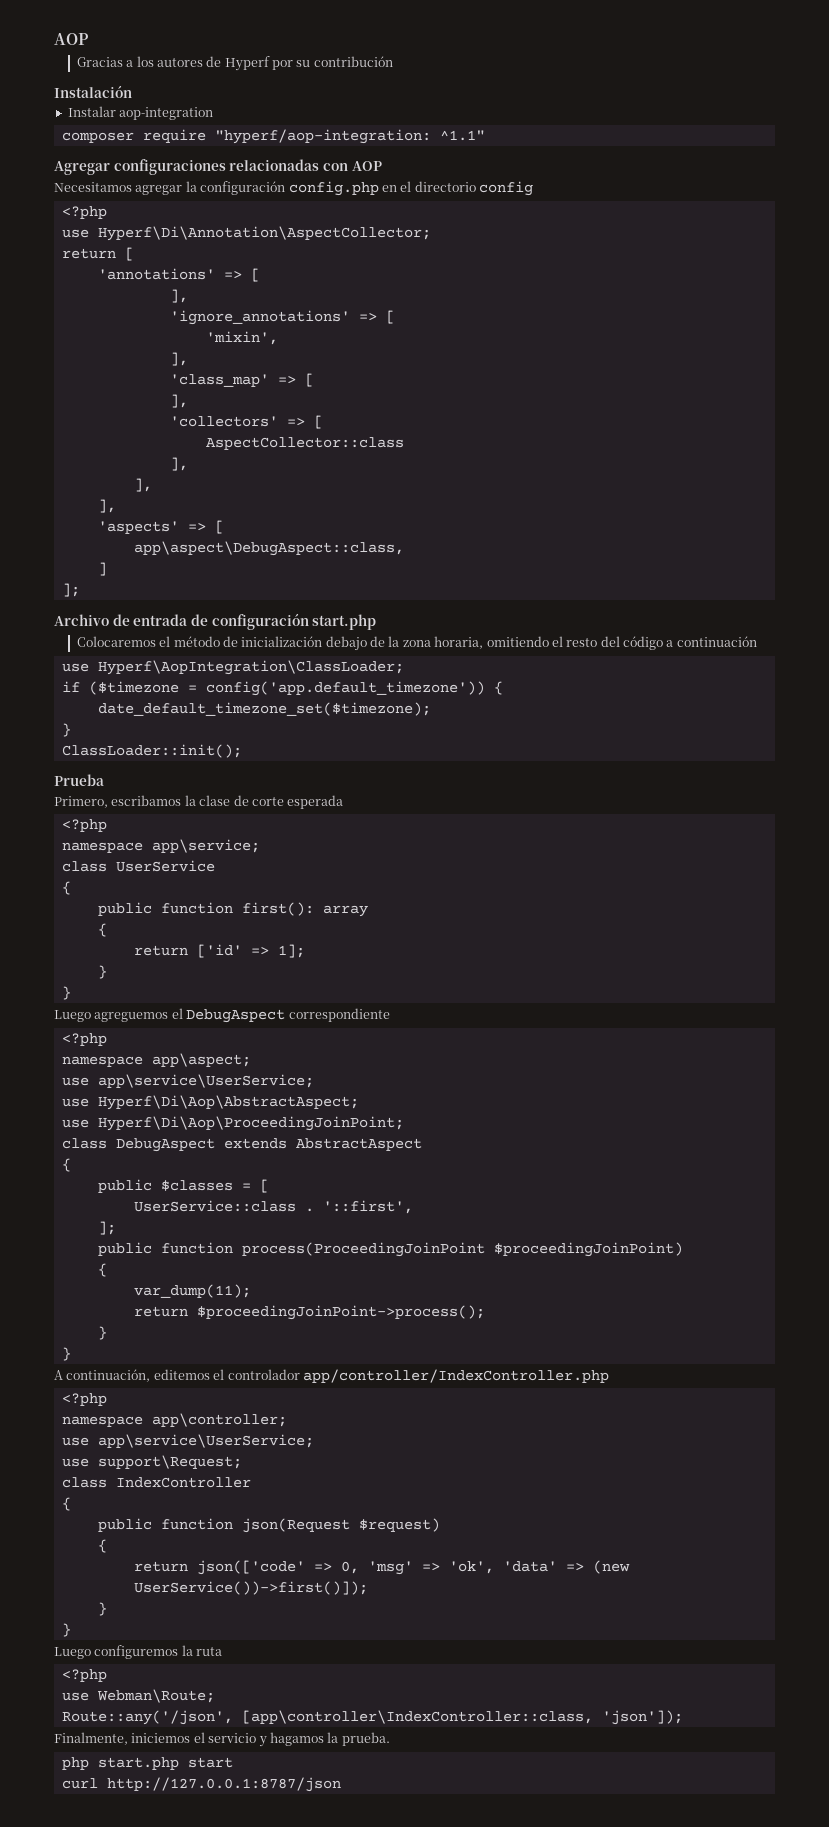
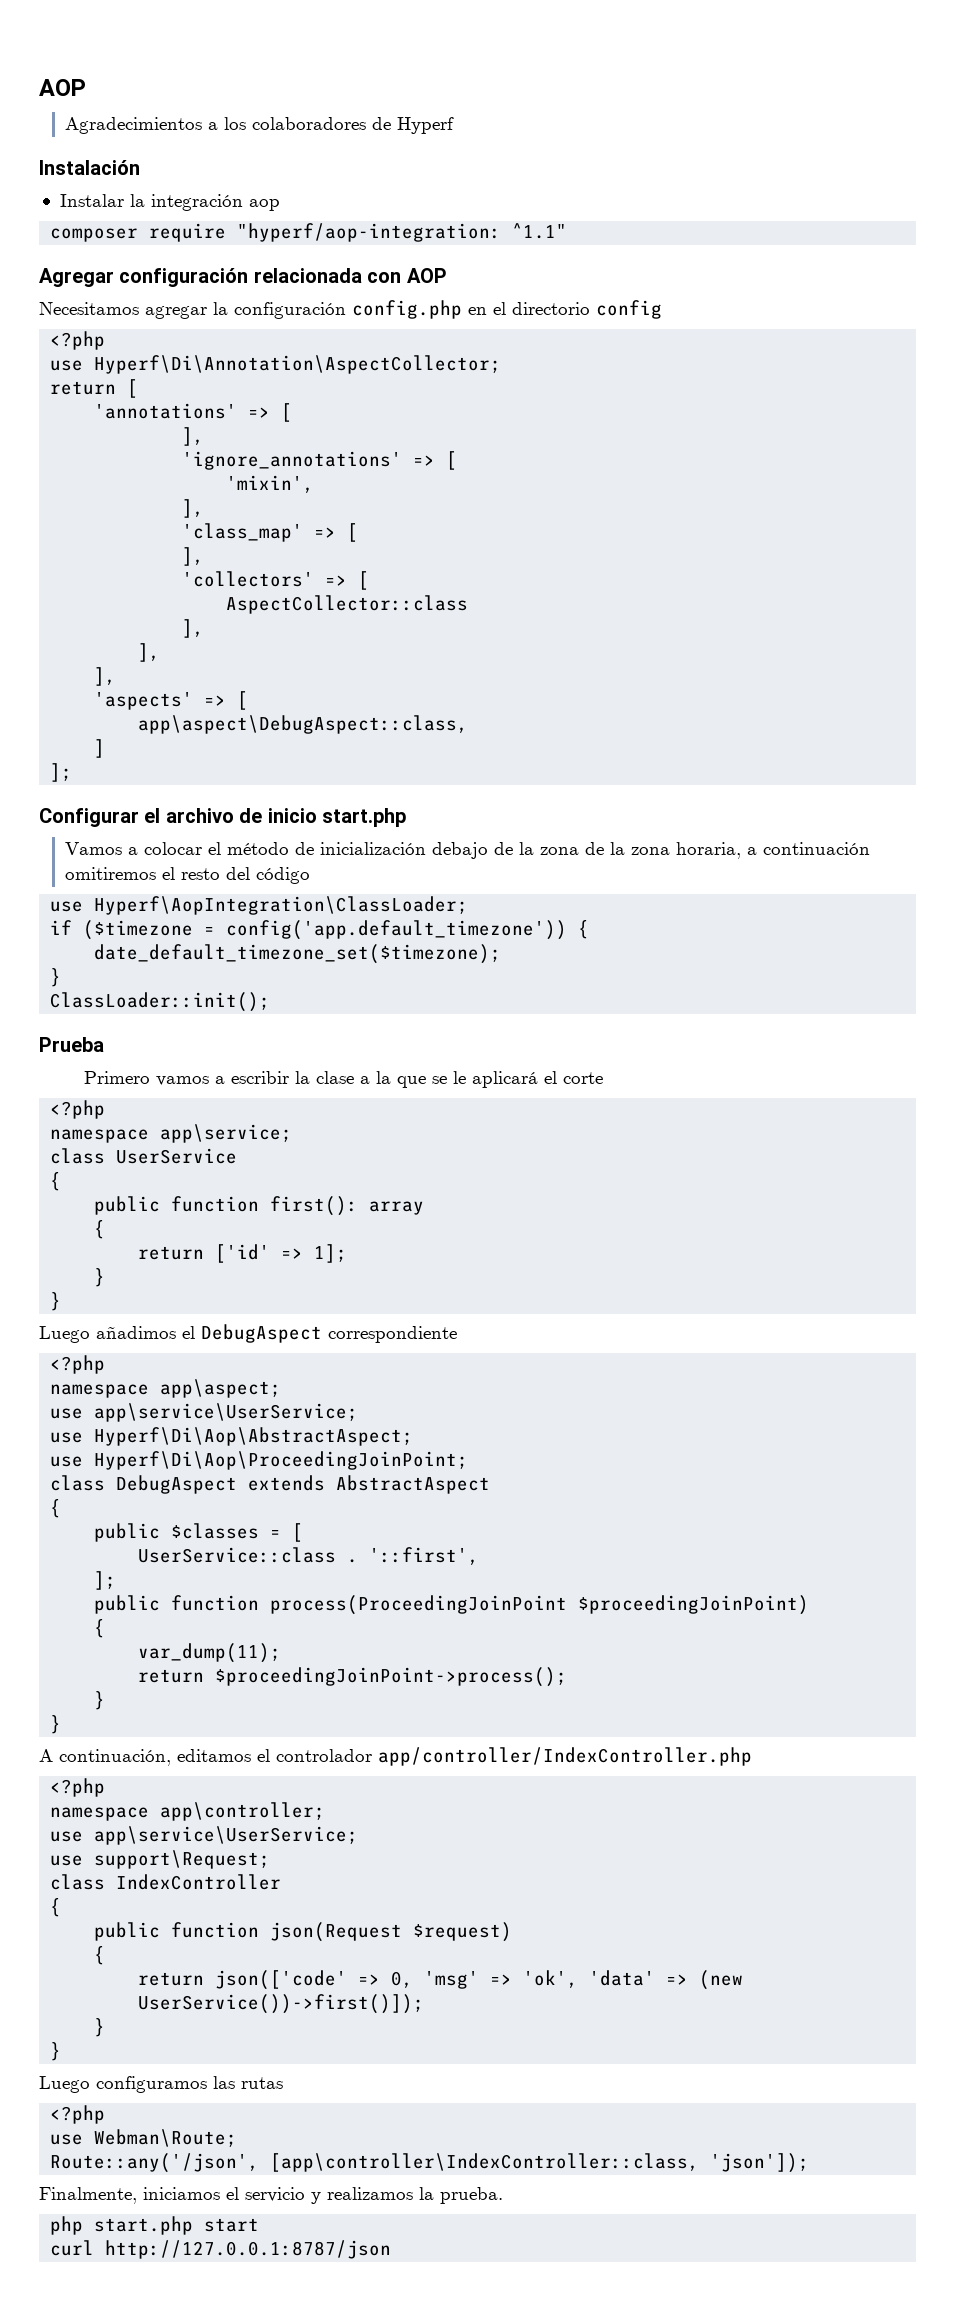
[54,33,88,45] [76,57,123,67] AOP // Gracias -> [39,79,86,96] [65,117,203,134] AOP // Agradecimientos
[156,58,203,67] autores -> [252,117,367,130] colaboradores
[272,56,393,70] por su contribución -> (455, 125) none
[119,107,214,120] aop-integration -> [129,194,280,211] la integración aop
[113,159,320,175] configuraciones relacionadas -> [119,268,362,287] configuración relacionada
[54,613,377,630] [76,636,156,647] Archivo de entrada de configuración start.php // Colocaremos -> [39,808,406,827] [65,842,203,855] Configurar el archivo de inicio start.php // Vamos a colocar
[434,636,549,649] horaria, omitiendo -> [585,842,871,859] [65,867,157,880] de la zona horaria, a continuación omitiremos
[666,636,757,647] a continuación -> (311, 875) none
[54,795,249,808] Primero, escribamos la clase de -> [84,1071,558,1088] Primero vamos a escribir la clase a la que se le aplicará el
[287,795,344,809] esperada -> (604, 1078) none
[94,1012,169,1022] agreguemos -> [96,1326,176,1339] añadimos
[153,1369,210,1380] editemos -> [177,1749,251,1762] editamos
[94,1645,223,1659] configuremos la ruta -> [96,2076,283,2093] configuramos las rutas
[131,1733,191,1743] iniciemos -> [143,2187,220,2200] iniciamos
[269,1732,324,1746] hagamos -> [327,2187,413,2200] realizamos

